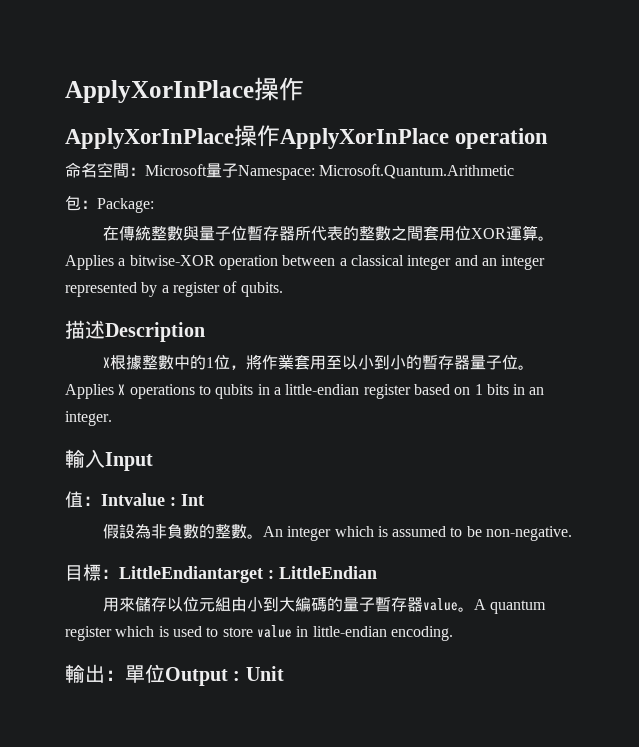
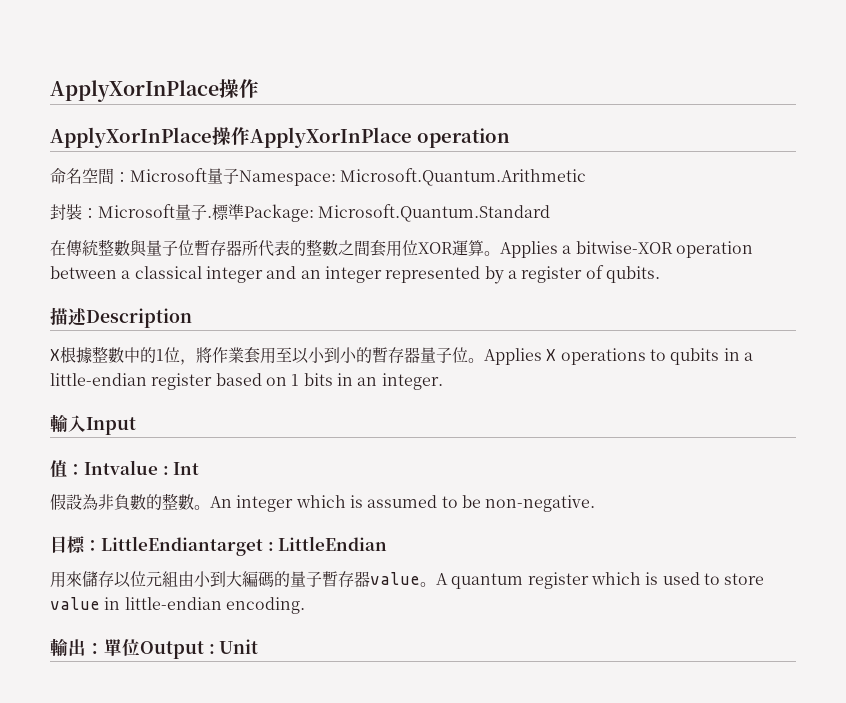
[65,195,97,211] 包： -> [50,204,244,220] 封裝：Microsoft量子.標準
(154, 205) none -> [318,204,551,222] Microsoft.Quantum.Standard

